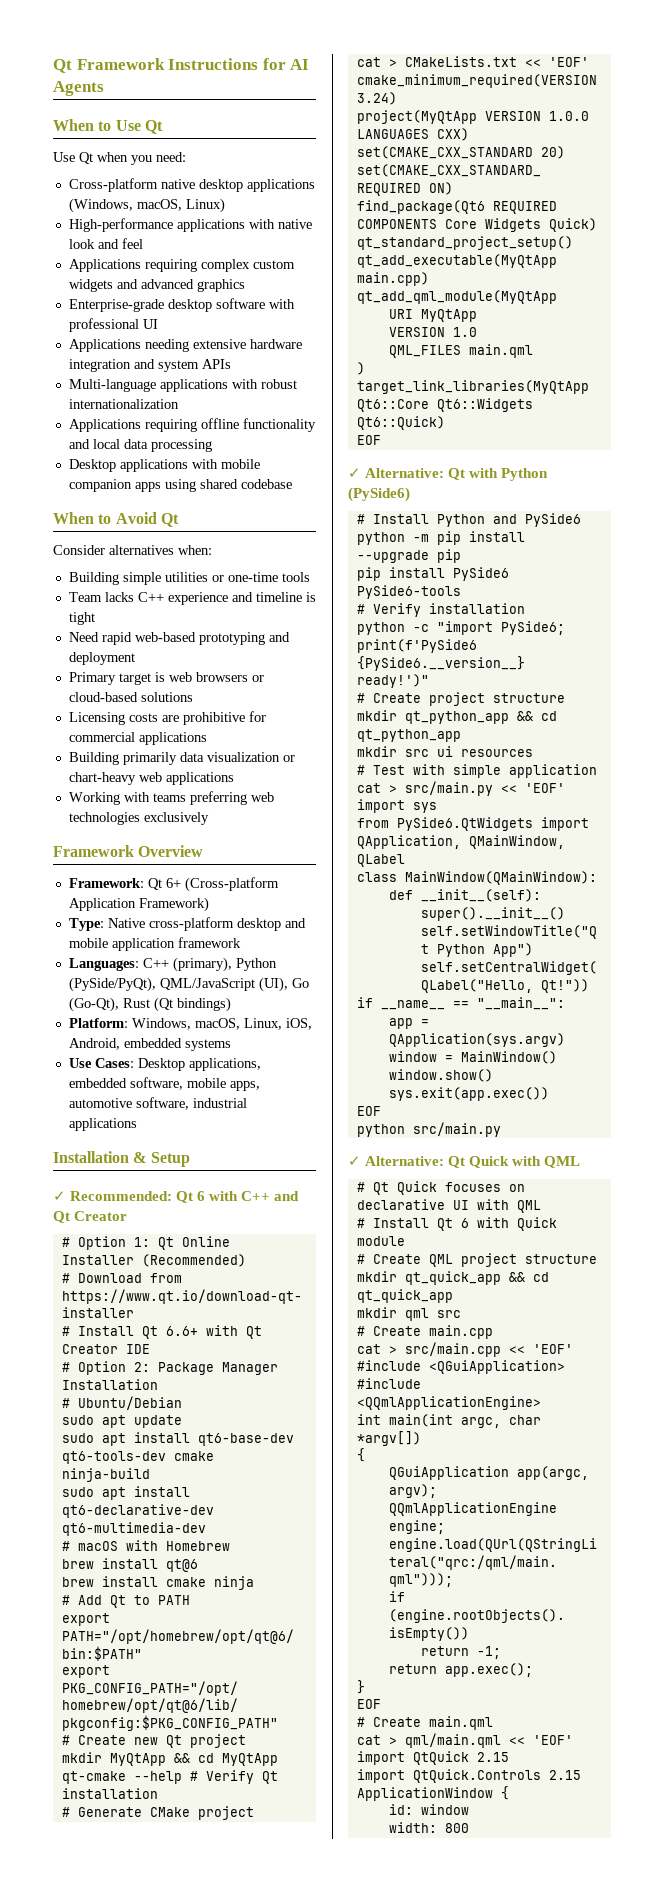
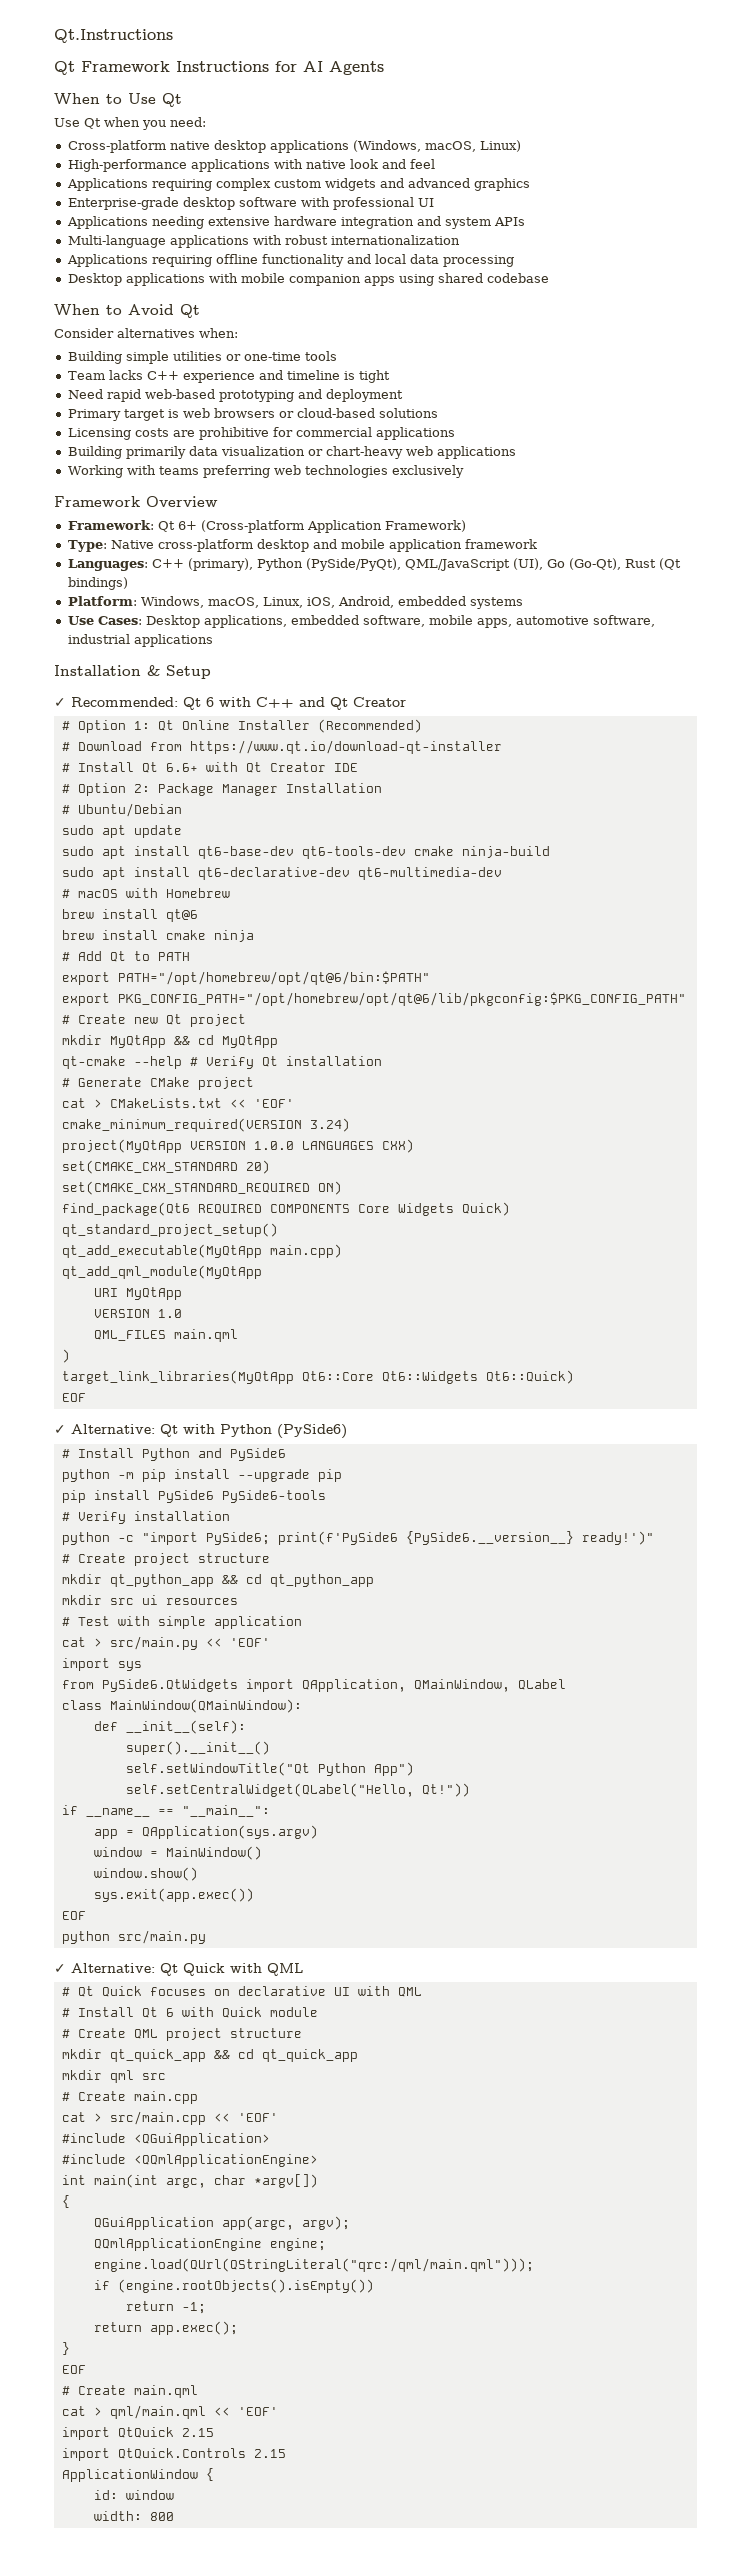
(53, 66) none -> [54,29,173,43] Qt.Instructions //

